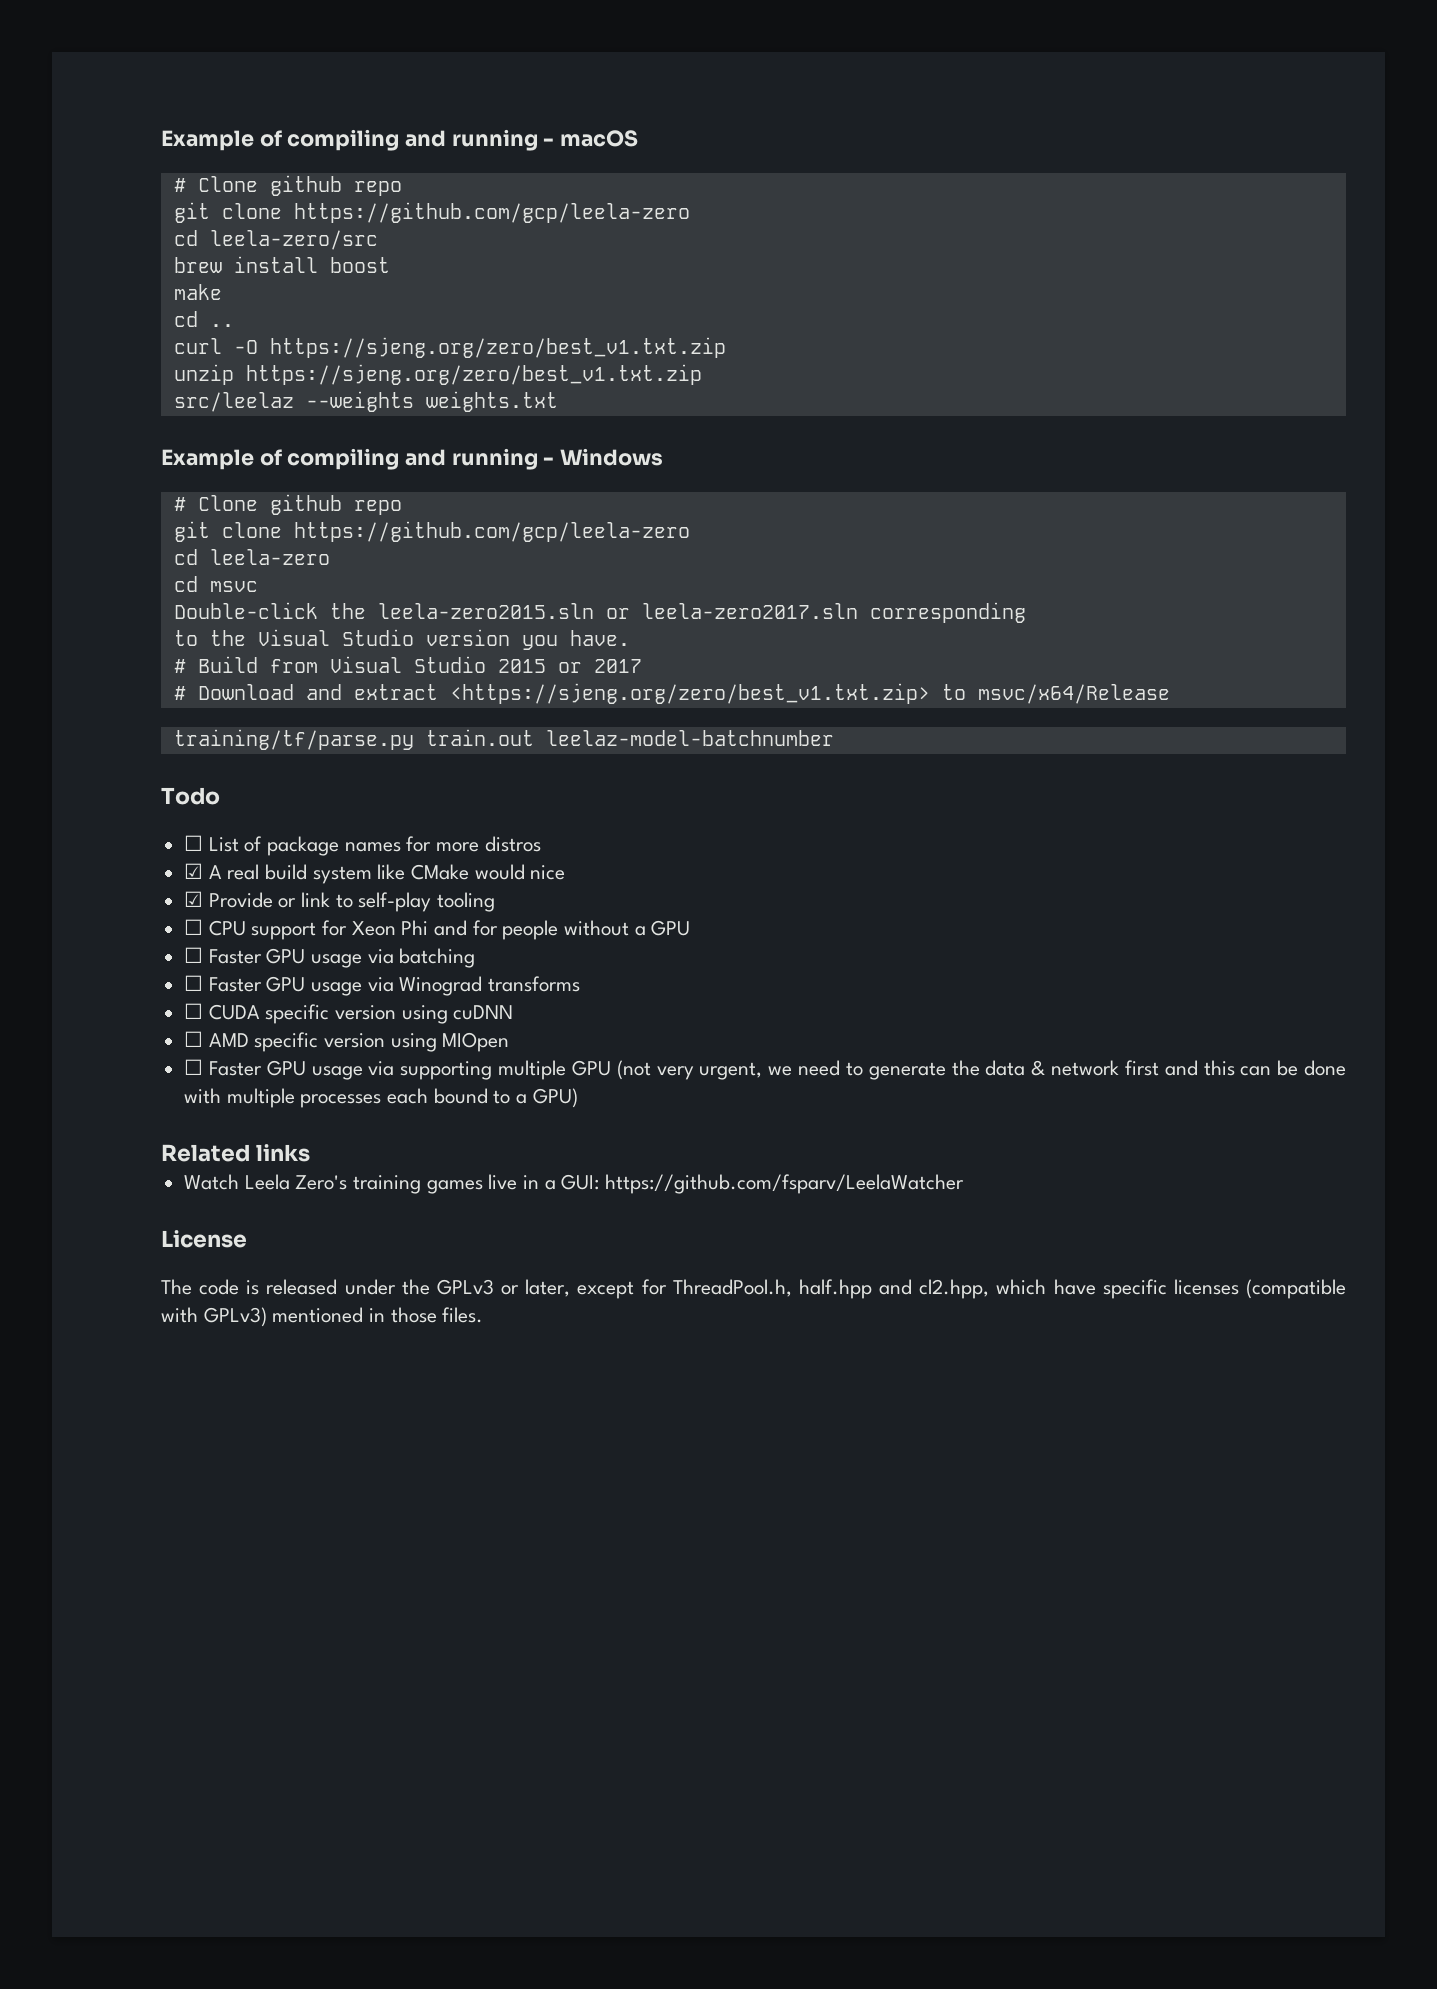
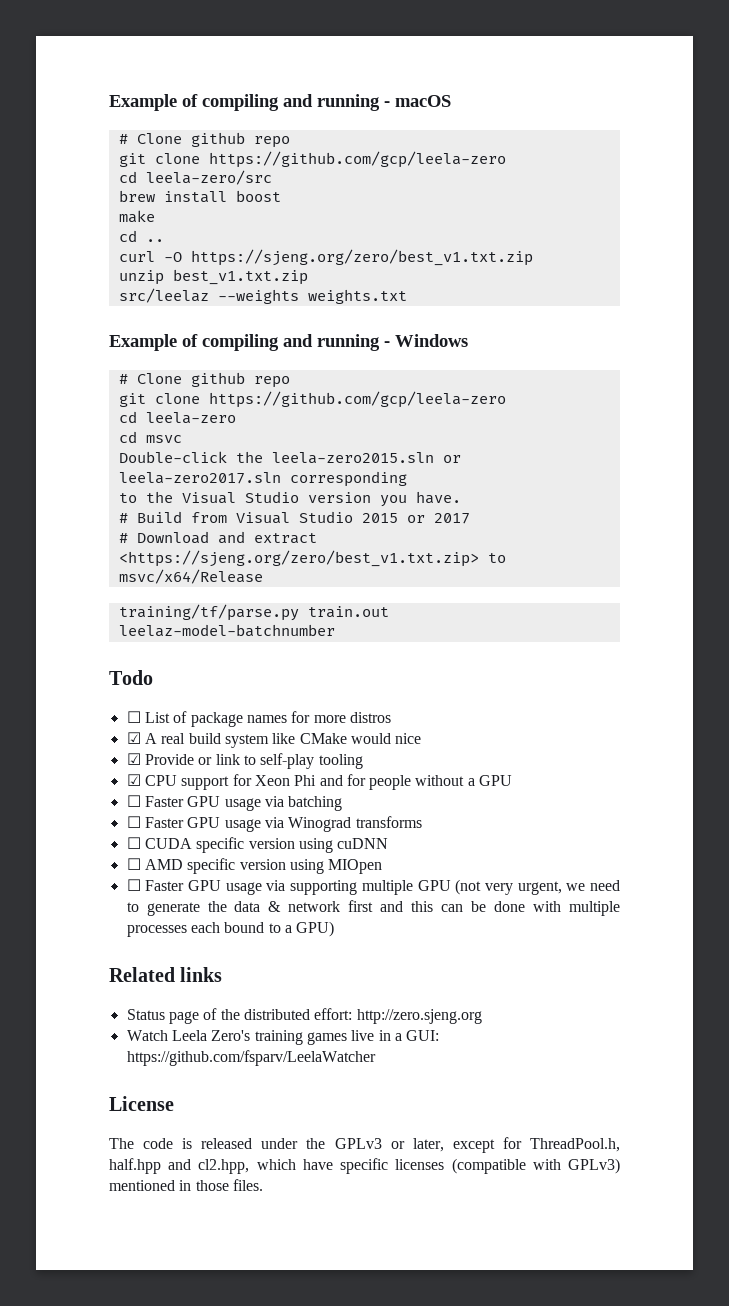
[245,364,702,385] https://sjeng.org/zero/best_v1.txt.zip -> [172,269,308,285] best_v1.txt.zip
[184,919,204,935] ☐ -> [126,774,141,786] ☑
(310, 1153) none -> [126,1008,482,1024] // Status page of the distributed effort: http://zero.sjeng.org

